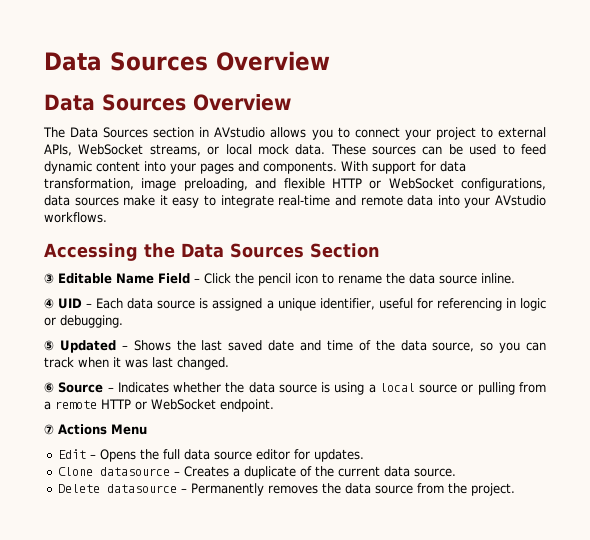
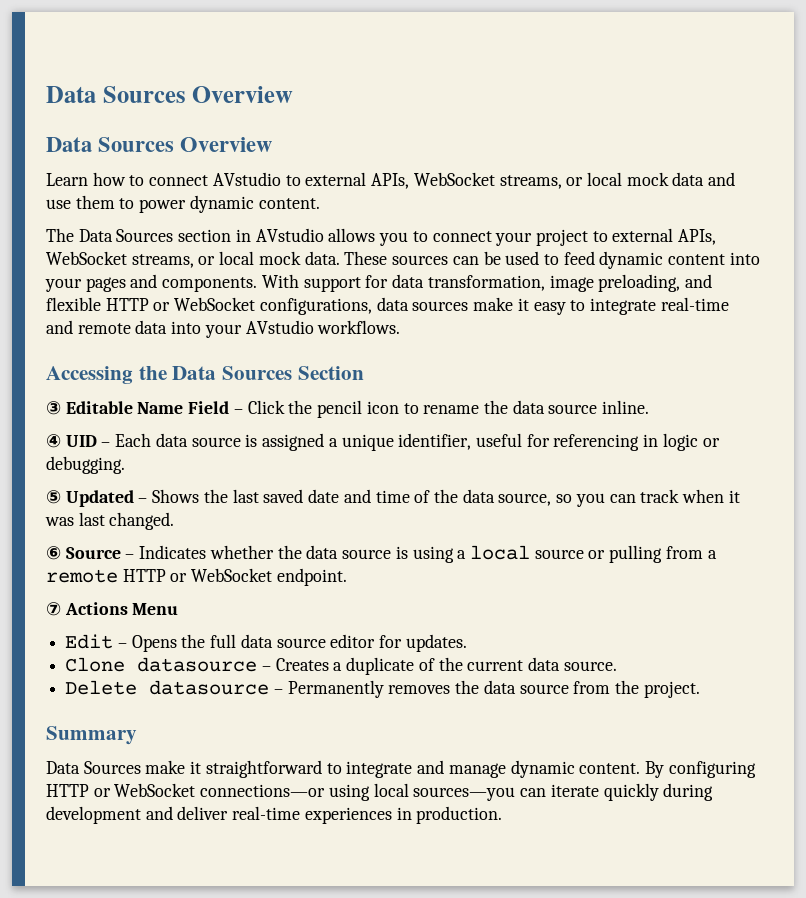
(291, 102) none -> [46,172,736,189] [46,195,320,213] // Learn how to connect AVstudio to external APIs, WebSocket streams, or local mock data and use them to power dynamic content.
(516, 489) none -> [46,726,137,745] [46,760,756,778] [46,783,714,801] [46,806,503,824] // Summary // Data Sources make it straightforward to integrate and manage dynamic content. By configuring HTTP or WebSocket connections—or using local sources—you can iterate quickly during development and deliver real-time experiences in production.

